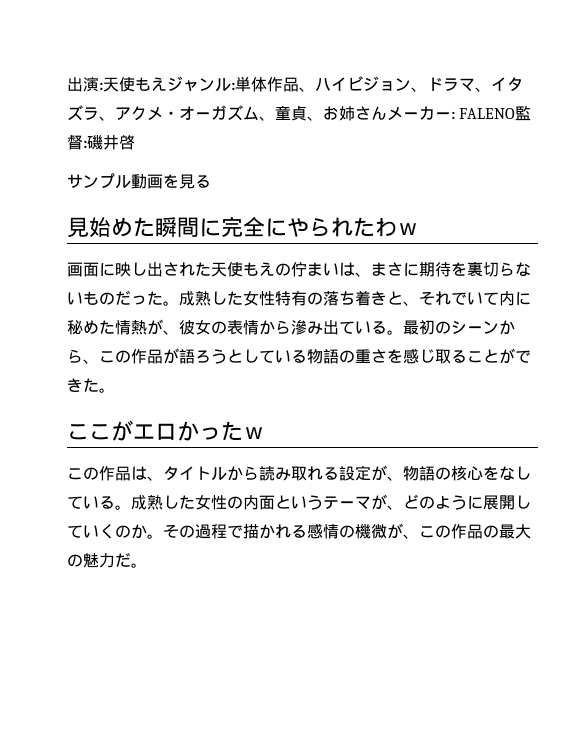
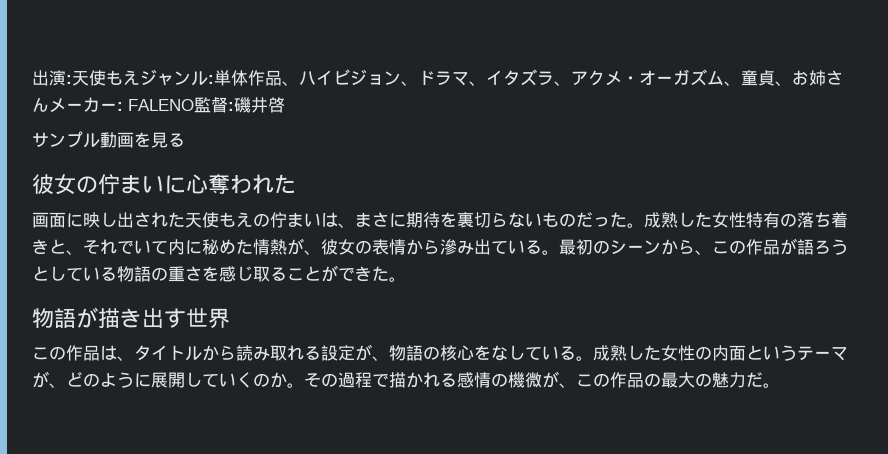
[67,216,419,238] 見始めた瞬間に完全にやられたわｗ -> [32,174,296,195] 彼女の佇まいに心奪われた
[67,420,265,441] ここがエロかったｗ -> [32,307,230,328] 物語が描き出す世界

